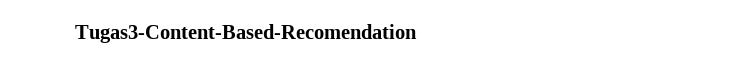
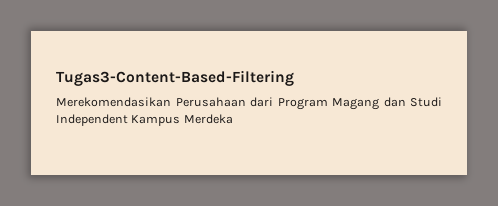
[75,24,417,43] Tugas3-Content-Based-Recomendation -> [56,70,294,86] [56,97,442,110] [56,114,233,126] Tugas3-Content-Based-Filtering // Merekomendasikan Perusahaan dari Program Magang dan Studi Independent Kampus Merdeka

